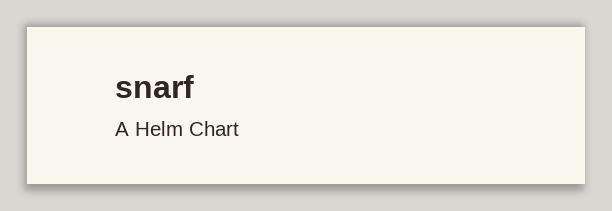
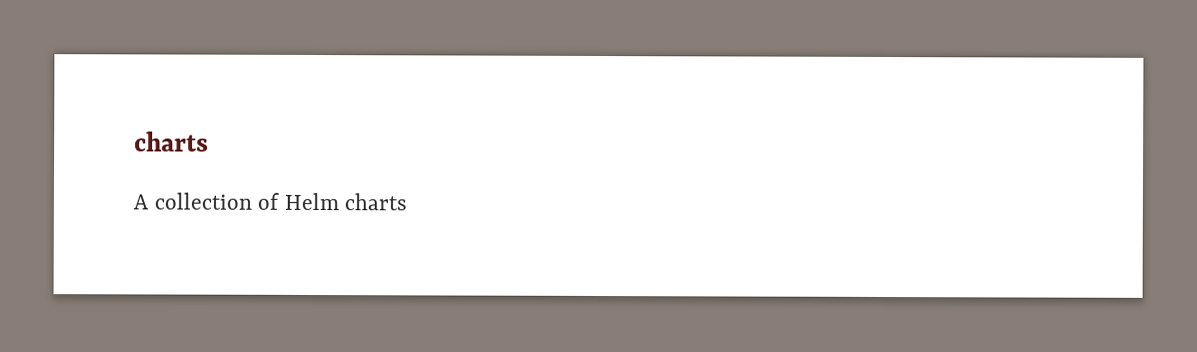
[115,75,194,98] snarf -> [134,131,209,152] charts
[135,121,239,136] Helm Chart -> [153,192,408,211] collection of Helm charts

